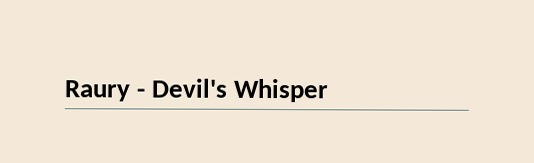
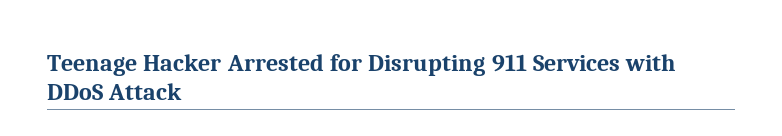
[64,78,330,103] Raury - Devil's Whisper -> [47,54,676,76] [47,83,183,100] Teenage Hacker Arrested for Disrupting 911 Services with DDoS Attack

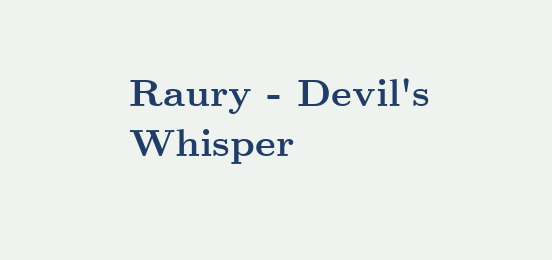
[47,54,676,76] [47,83,183,100] Teenage Hacker Arrested for Disrupting 911 Services with DDoS Attack -> [129,78,430,114] [129,129,294,164] Raury - Devil's Whisper

